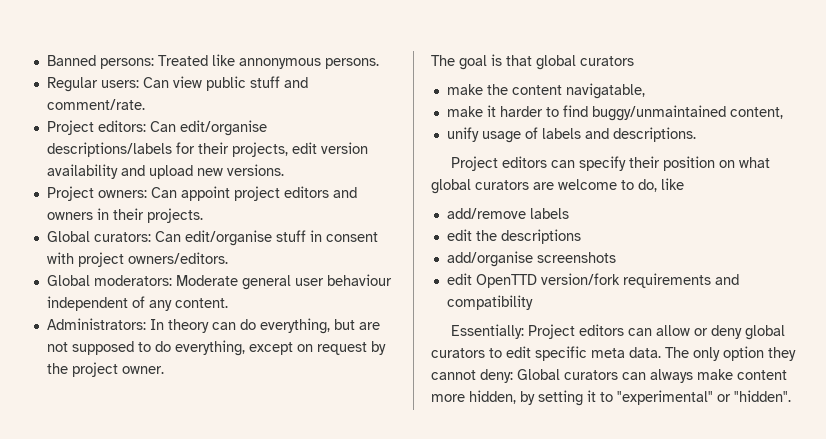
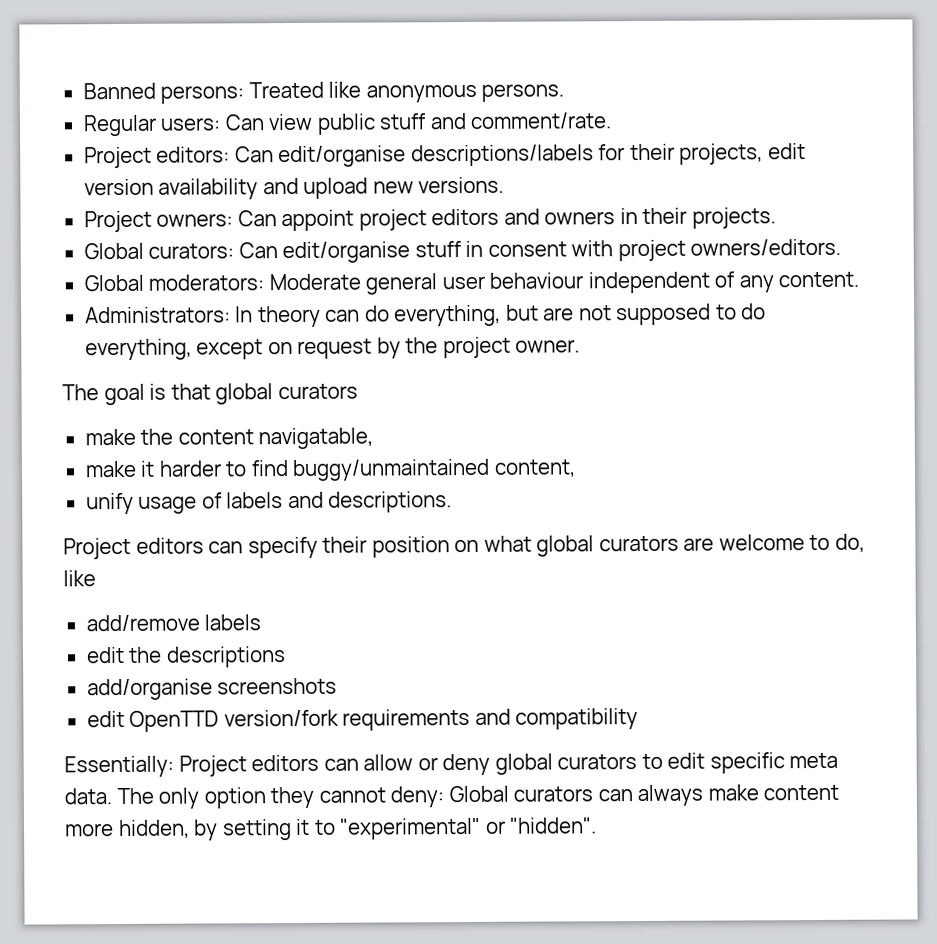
[238,58,321,69] annonymous -> [365,84,477,103] anonymous

